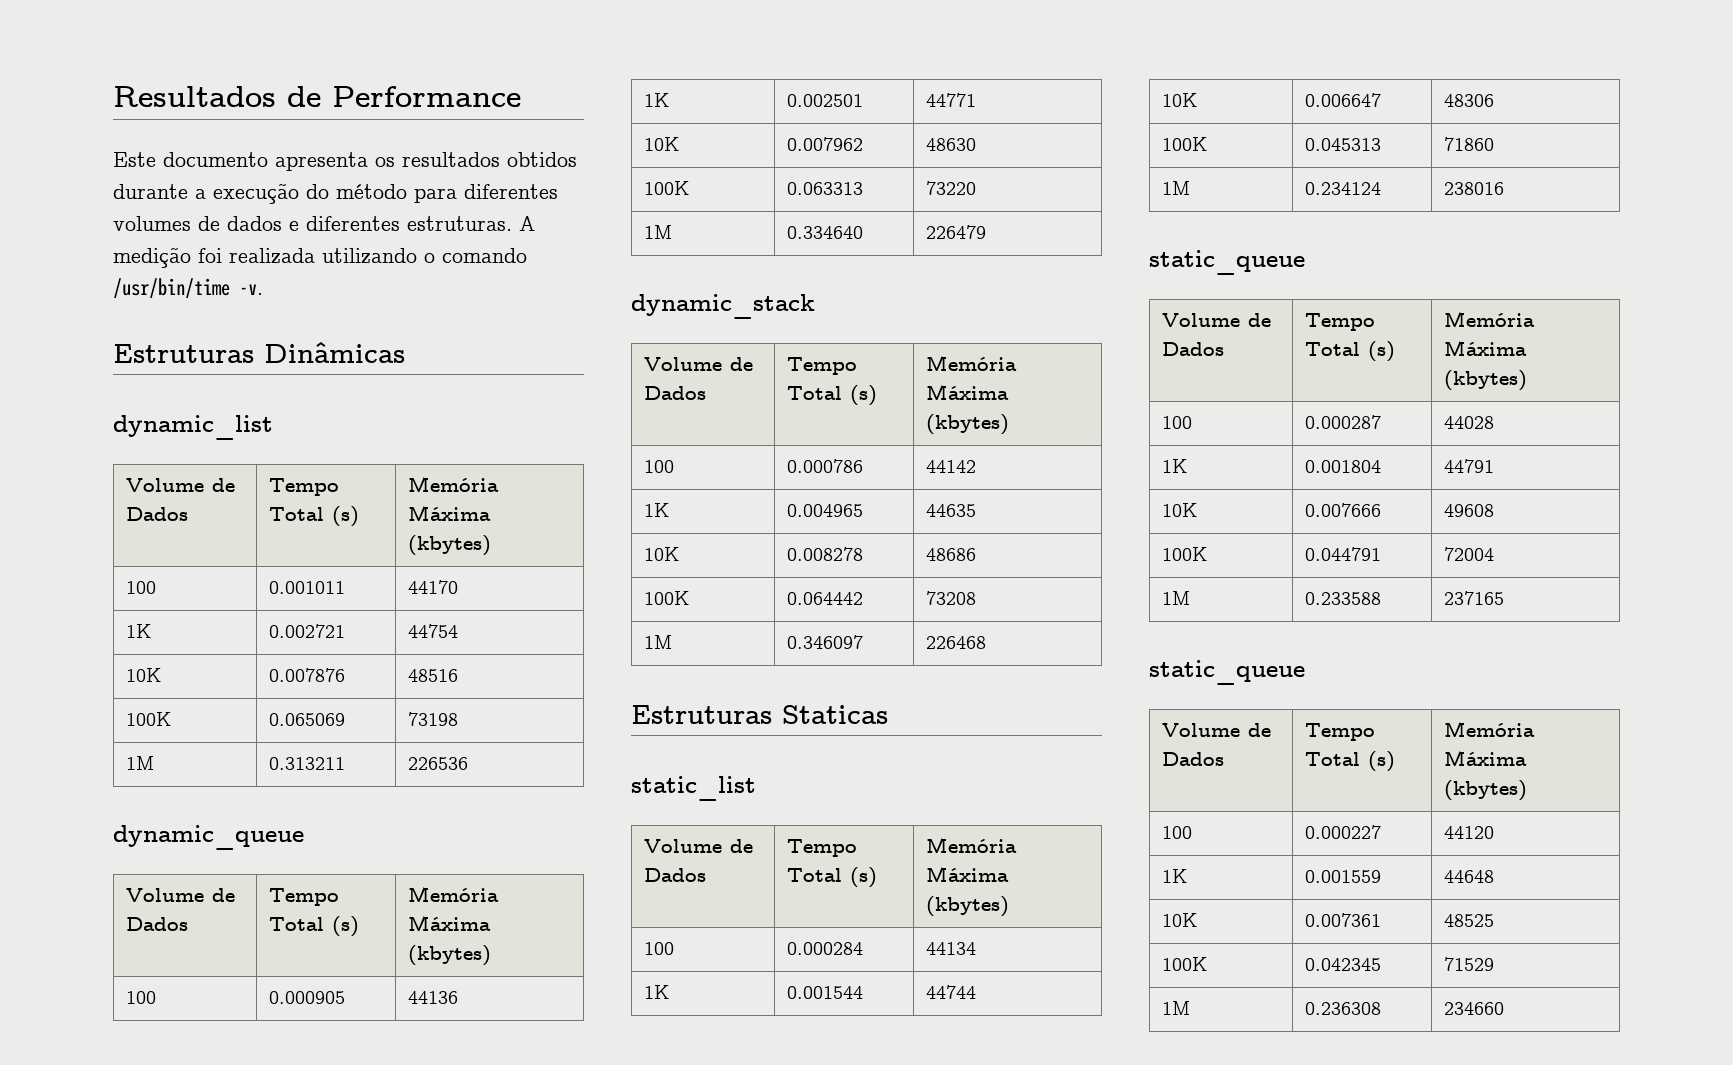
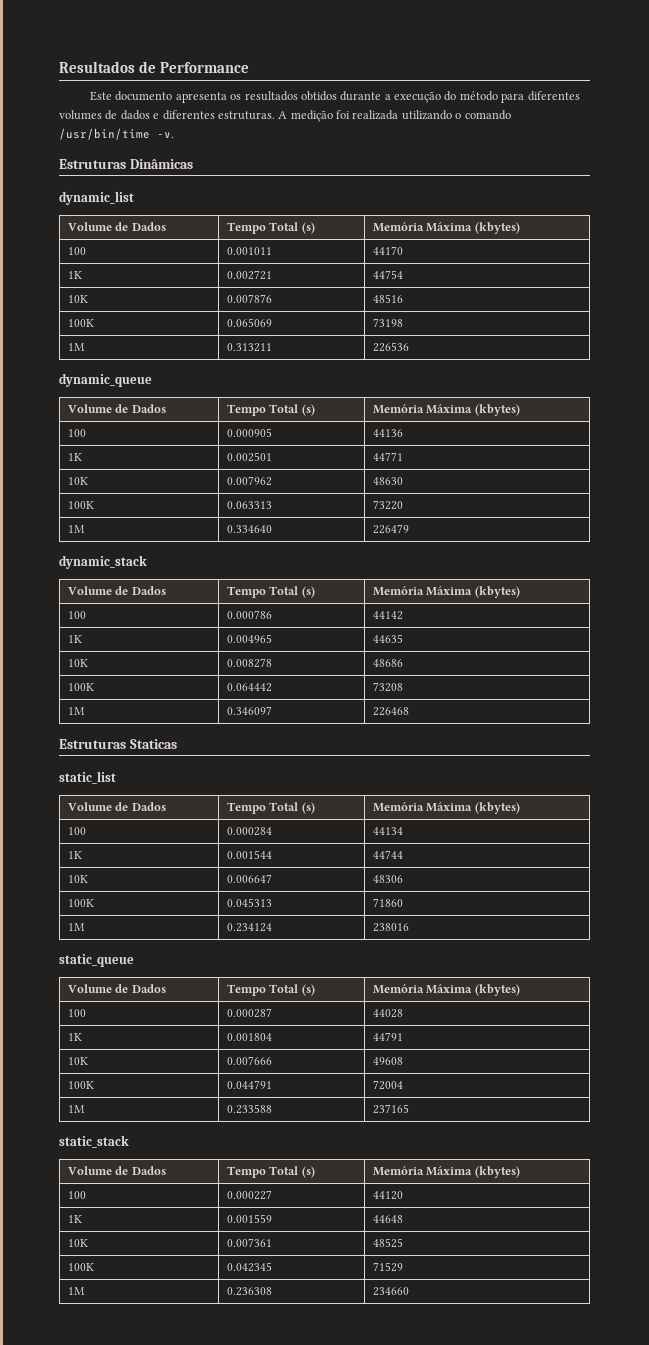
[1149,660,1305,685] static_queue -> [59,1135,129,1148] static_stack

